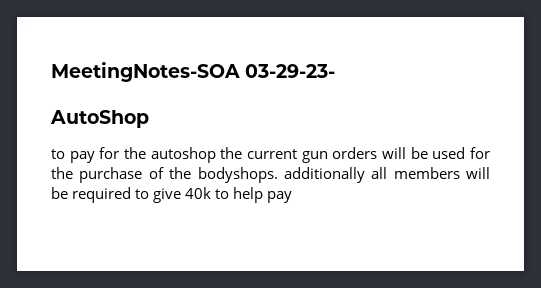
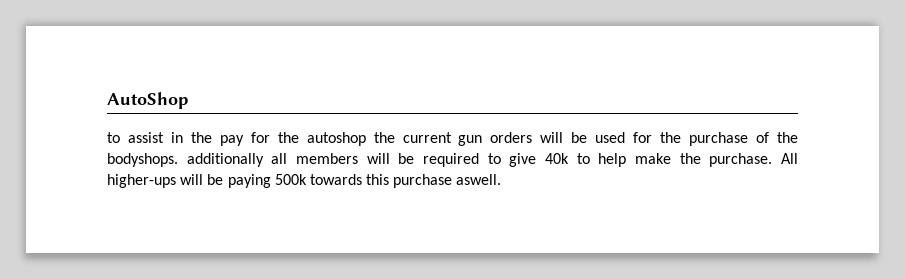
[51,62,336,82] MeetingNotes-SOA 03-29-23- // -> (107, 100) none
(65, 154) none -> [127,132,212,143] assist in the
[267,191,293,203] pay -> [635,153,798,167] [107,174,502,188] make the purchase. All higher-ups will be paying 500k towards this purchase aswell.

